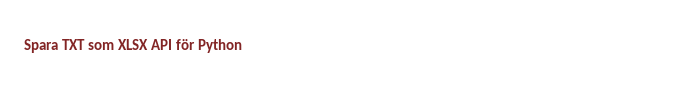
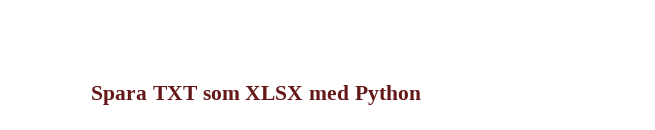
[151,39,196,50] API för -> [309,85,350,100] med

